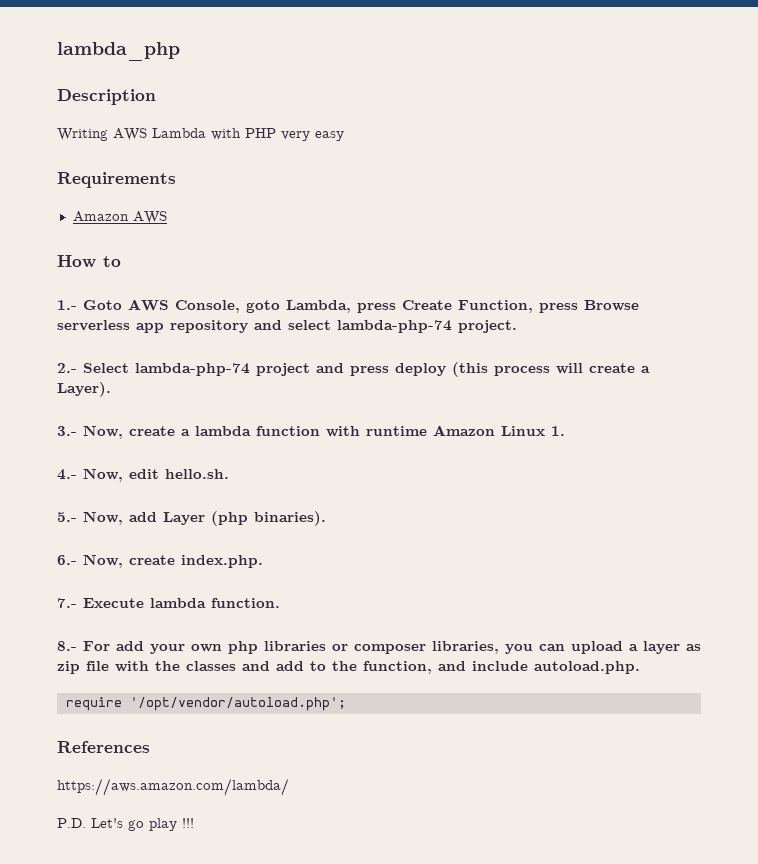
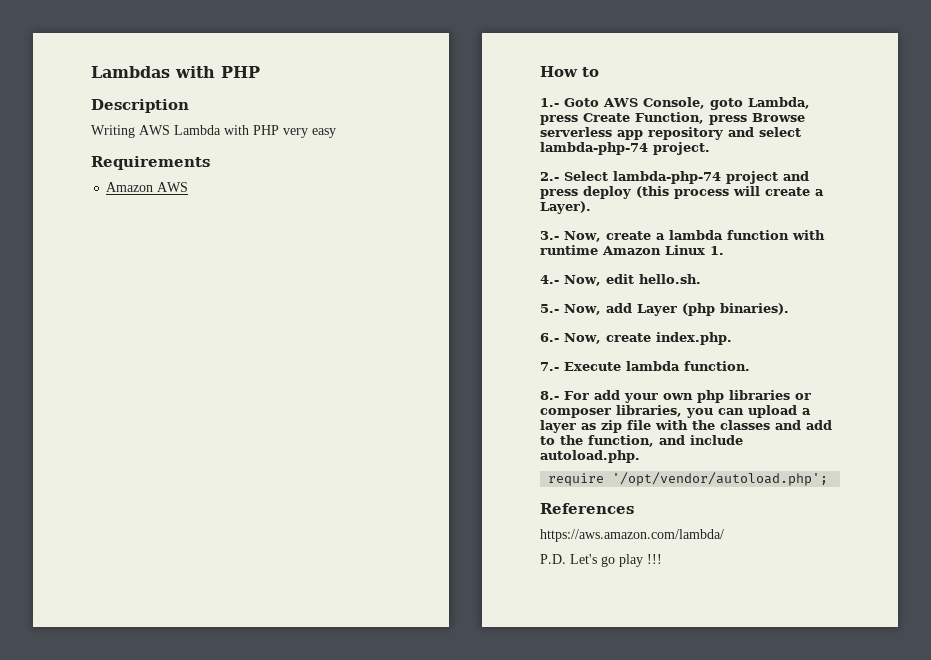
[57,42,180,61] lambda_php -> [91,66,260,78] Lambdas with PHP

